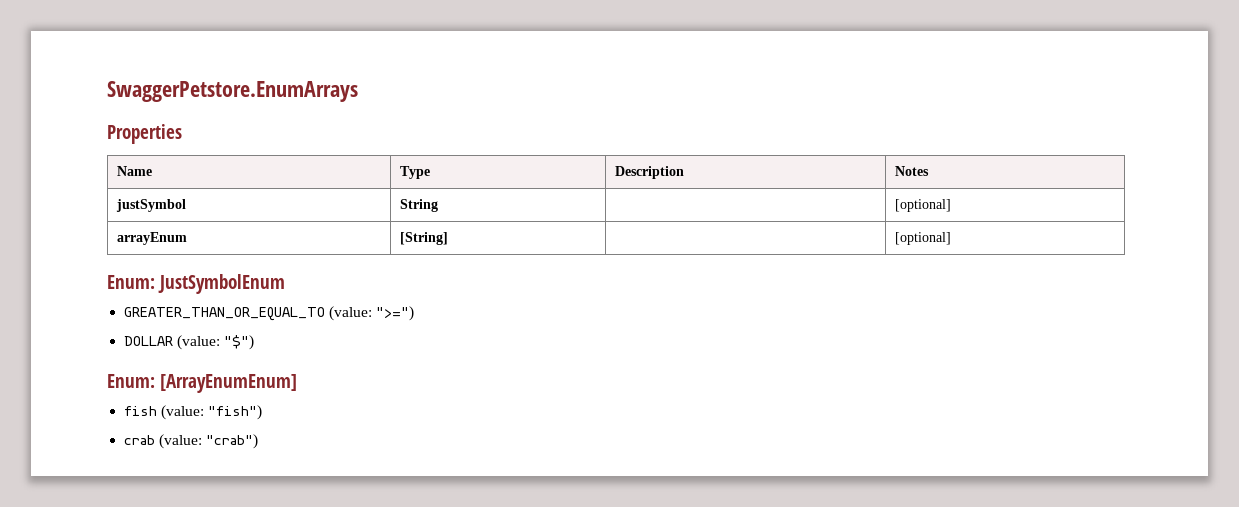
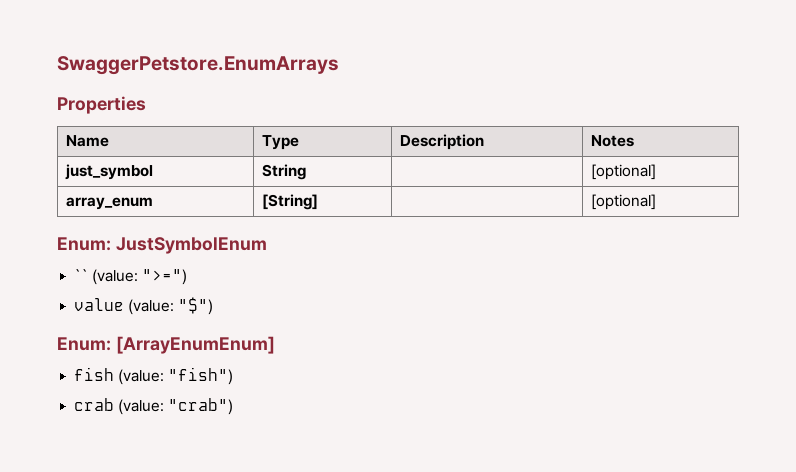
[116,199,187,212] justSymbol -> [64,164,153,180] just_symbol
[117,232,188,245] arrayEnum -> [65,197,153,210] array_enum
[124,307,326,321] GREATER_THAN_OR_EQUAL_TO -> [74,269,89,281] ``
[124,336,174,346] DOLLAR -> [74,298,125,311] value

